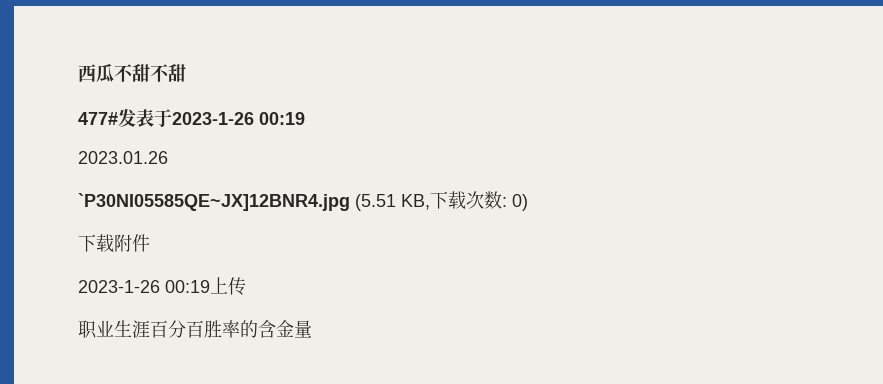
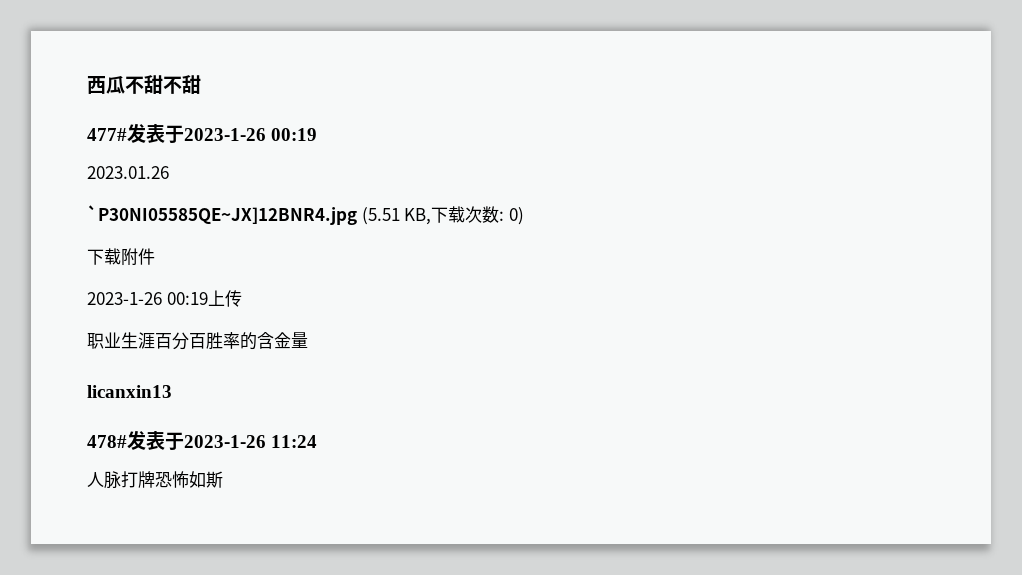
(312, 329) none -> [87,385,172,398] [87,430,318,450] [87,471,223,488] // licanxin13 // 478#发表于2023-1-26 11:24 // 人脉打牌恐怖如斯

